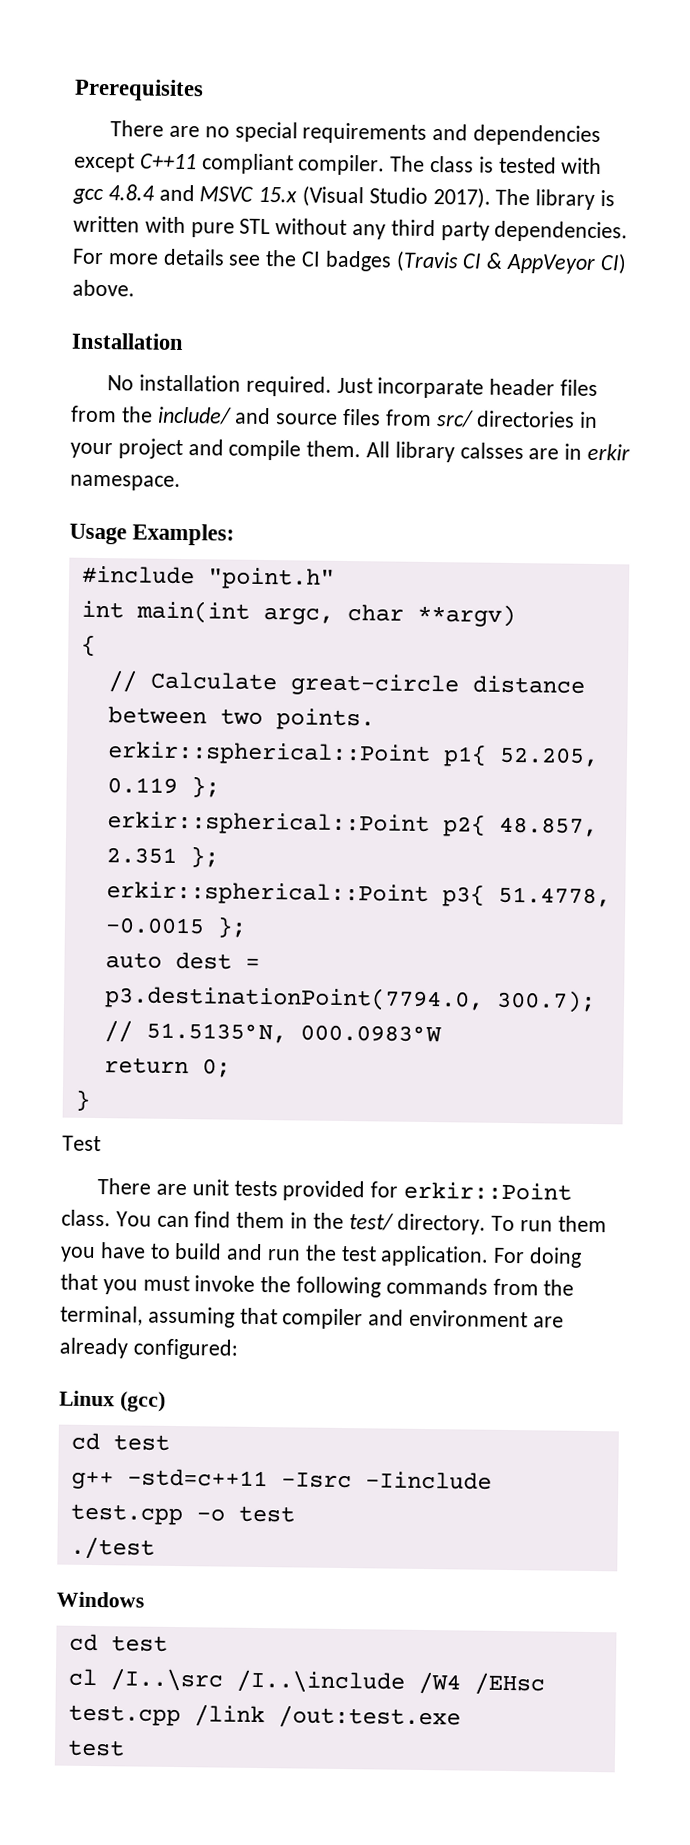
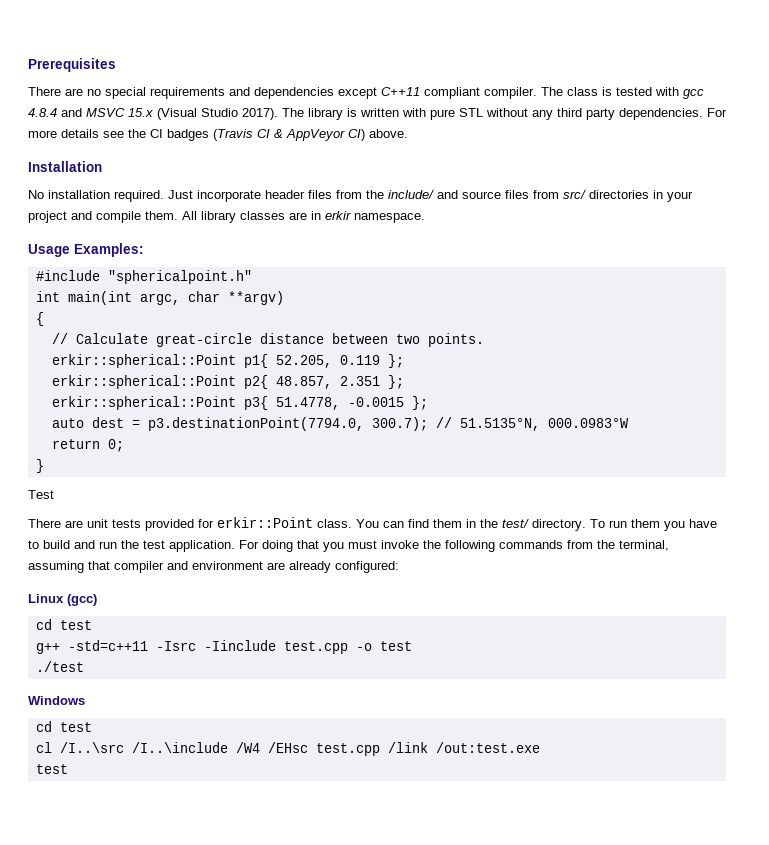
[377,377,485,399] incorparate -> [197,190,261,202] incorporate
[459,442,524,460] calsses -> [240,211,285,220] classes
[207,567,335,590] "point.h" -> [107,270,252,284] "sphericalpoint.h"

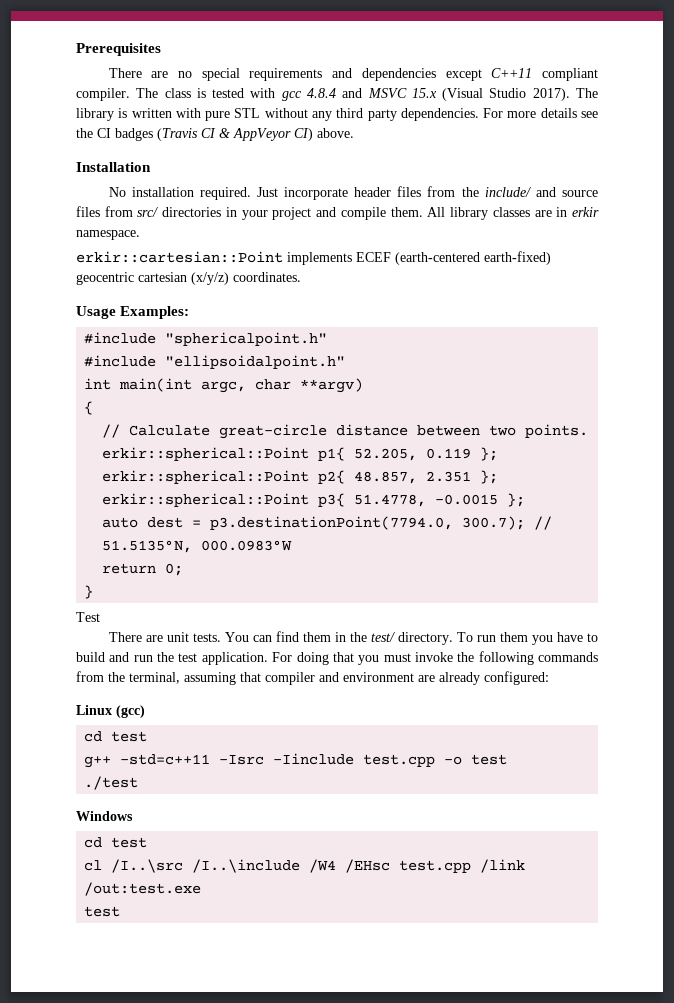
(425, 218) none -> [76,251,551,265] [76,272,301,285] // erkir::cartesian::Point implements ECEF (earth-centered earth-fixed) geocentric cartesian (x/y/z) coordinates.
(252, 277) none -> [84,355,346,369] // #include "ellipsoidalpoint.h"
[112,517,352,531] tests provided for erkir::Point class. -> [192,633,221,642] tests.

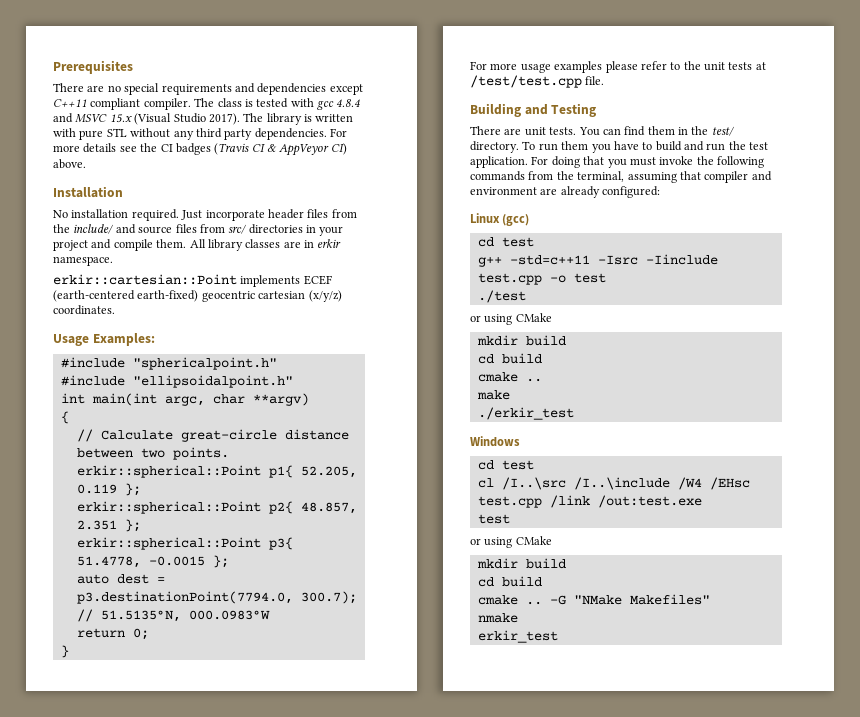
[76,612,100,622] Test -> [470,61,766,73] [470,75,605,88] [470,103,597,117] For more usage examples please refer to the unit tests at /test/test.cpp file. // Building and Testing
(139, 783) none -> [470,313,552,325] [476,335,566,346] [477,353,542,364] [477,372,542,382] [476,390,510,400] [477,407,574,420] // or using CMake // mkdir build // cd build // cmake .. // make // ./erkir_test
(121, 911) none -> [470,536,552,548] [476,558,566,569] [477,576,542,587] [477,594,710,605] [477,613,518,623] [477,630,558,643] // or using CMake // mkdir build // cd build // cmake .. -G "NMake Makefiles" // nmake // erkir_test

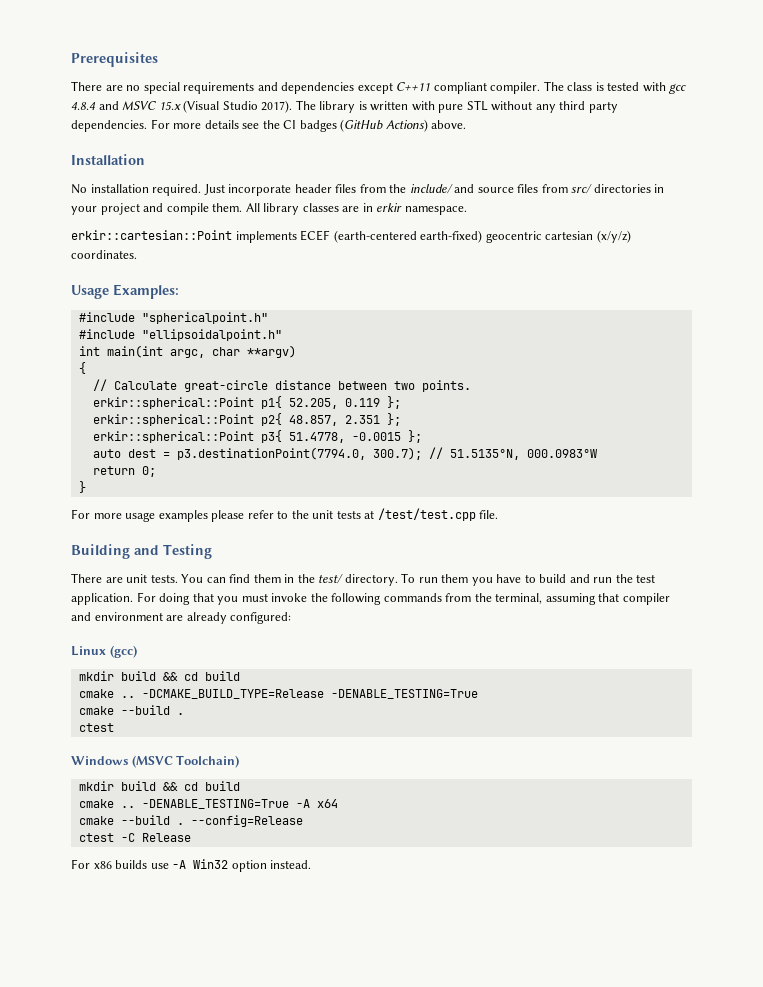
[214,143,347,156] (Travis CI & AppVeyor CI) -> [340,119,428,132] (GitHub Actions)
[477,237,534,247] [477,254,718,267] [477,273,606,285] [477,290,526,303] [470,313,552,325] [476,335,566,346] [477,353,542,364] [477,372,542,382] [476,390,510,400] [477,407,574,420] [470,436,520,447] [477,460,534,470] [477,477,750,490] [477,495,702,508] [477,514,510,524] [470,536,552,548] [476,558,566,569] [477,576,542,587] [477,594,710,605] [477,613,518,623] [477,630,558,643] // cd test // g++ -std=c++11 -Isrc -Iinclude test.cpp -o test // ./test // or using CMake // mkdir build // cd build // cmake .. // make // ./erkir_test // Windows // cd test // cl /I..\src /I..\include /W4 /EHsc test.cpp /link /out:test.exe // test // or using CMake // mkdir build // cd build // cmake .. -G "NMake Makefiles" // nmake // erkir_test -> [78,671,240,681] [78,689,478,699] [78,705,184,715] [78,723,114,732] [71,755,240,768] [78,781,240,791] [78,799,338,809] [78,815,303,827] [78,833,191,842] [71,859,312,872] // mkdir build && cd build // cmake .. -DCMAKE_BUILD_TYPE=Release -DENABLE_TESTING=True // cmake --build . // ctest // Windows (MSVC Toolchain) // mkdir build && cd build // cmake .. -DENABLE_TESTING=True -A x64 // cmake --build . --config=Release // ctest -C Release // For x86 builds use -A Win32 option instead.

